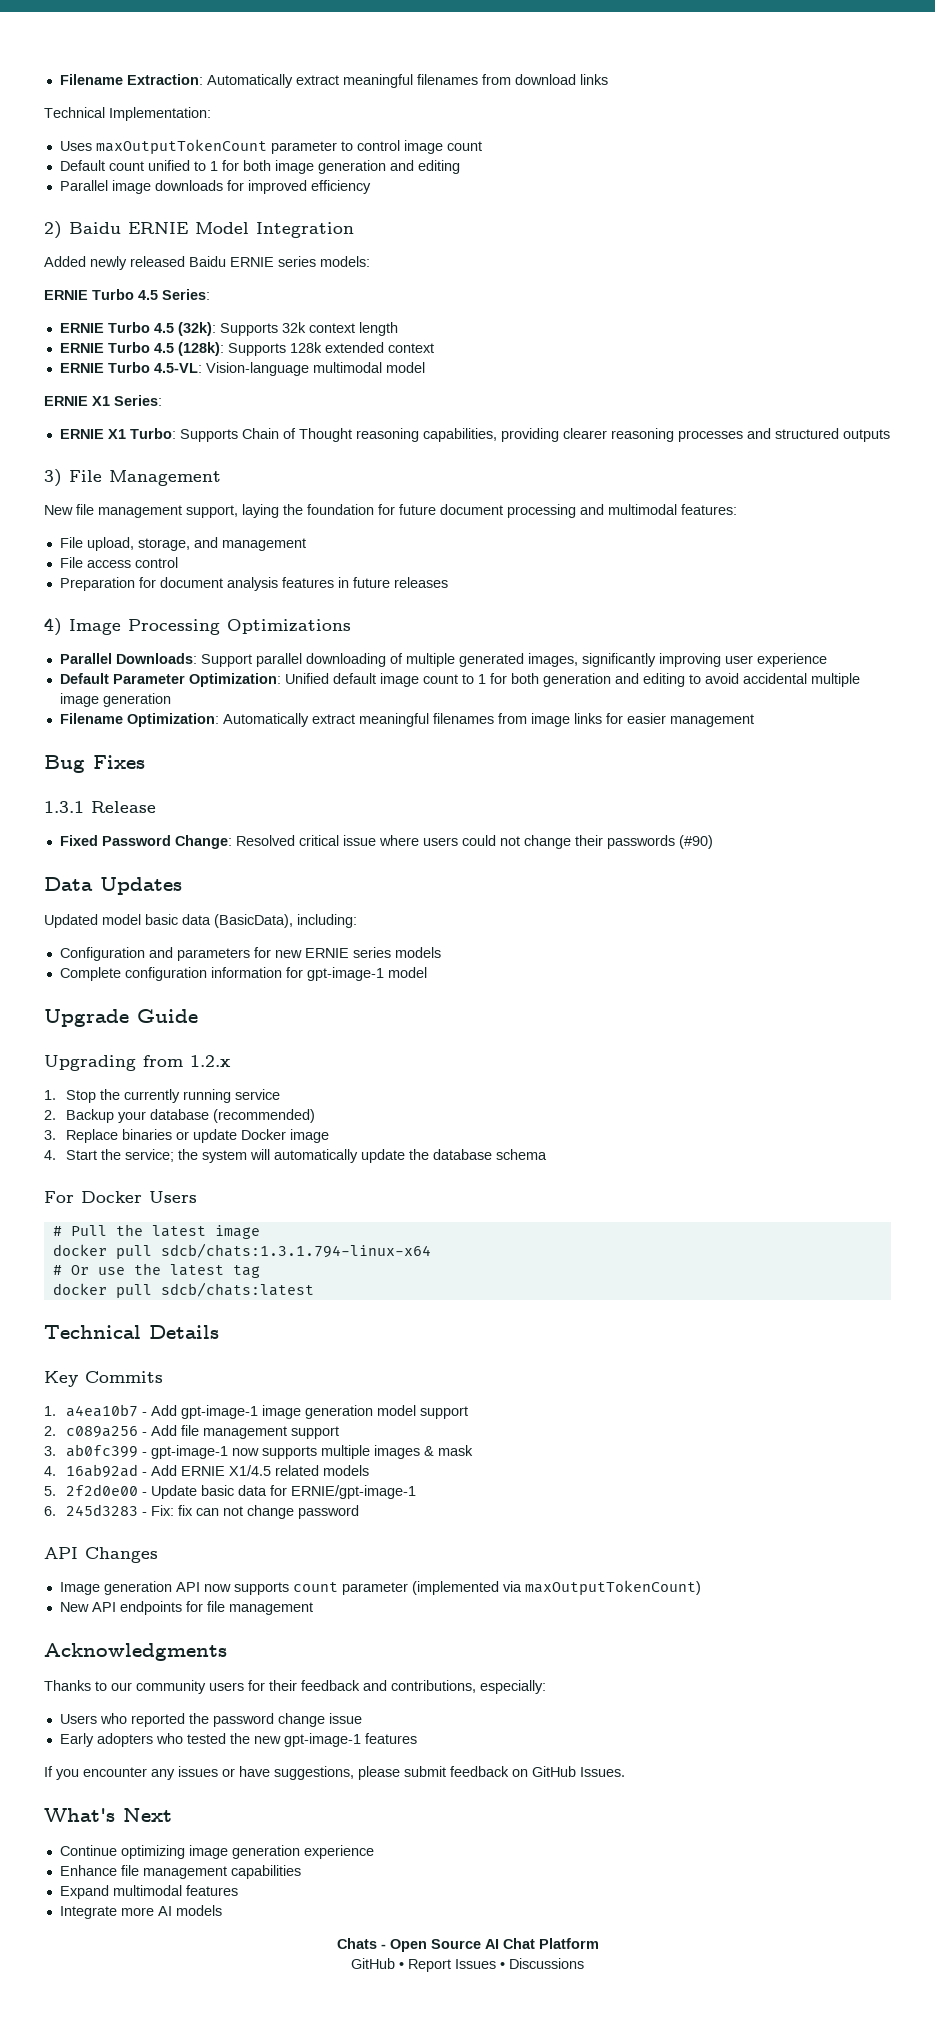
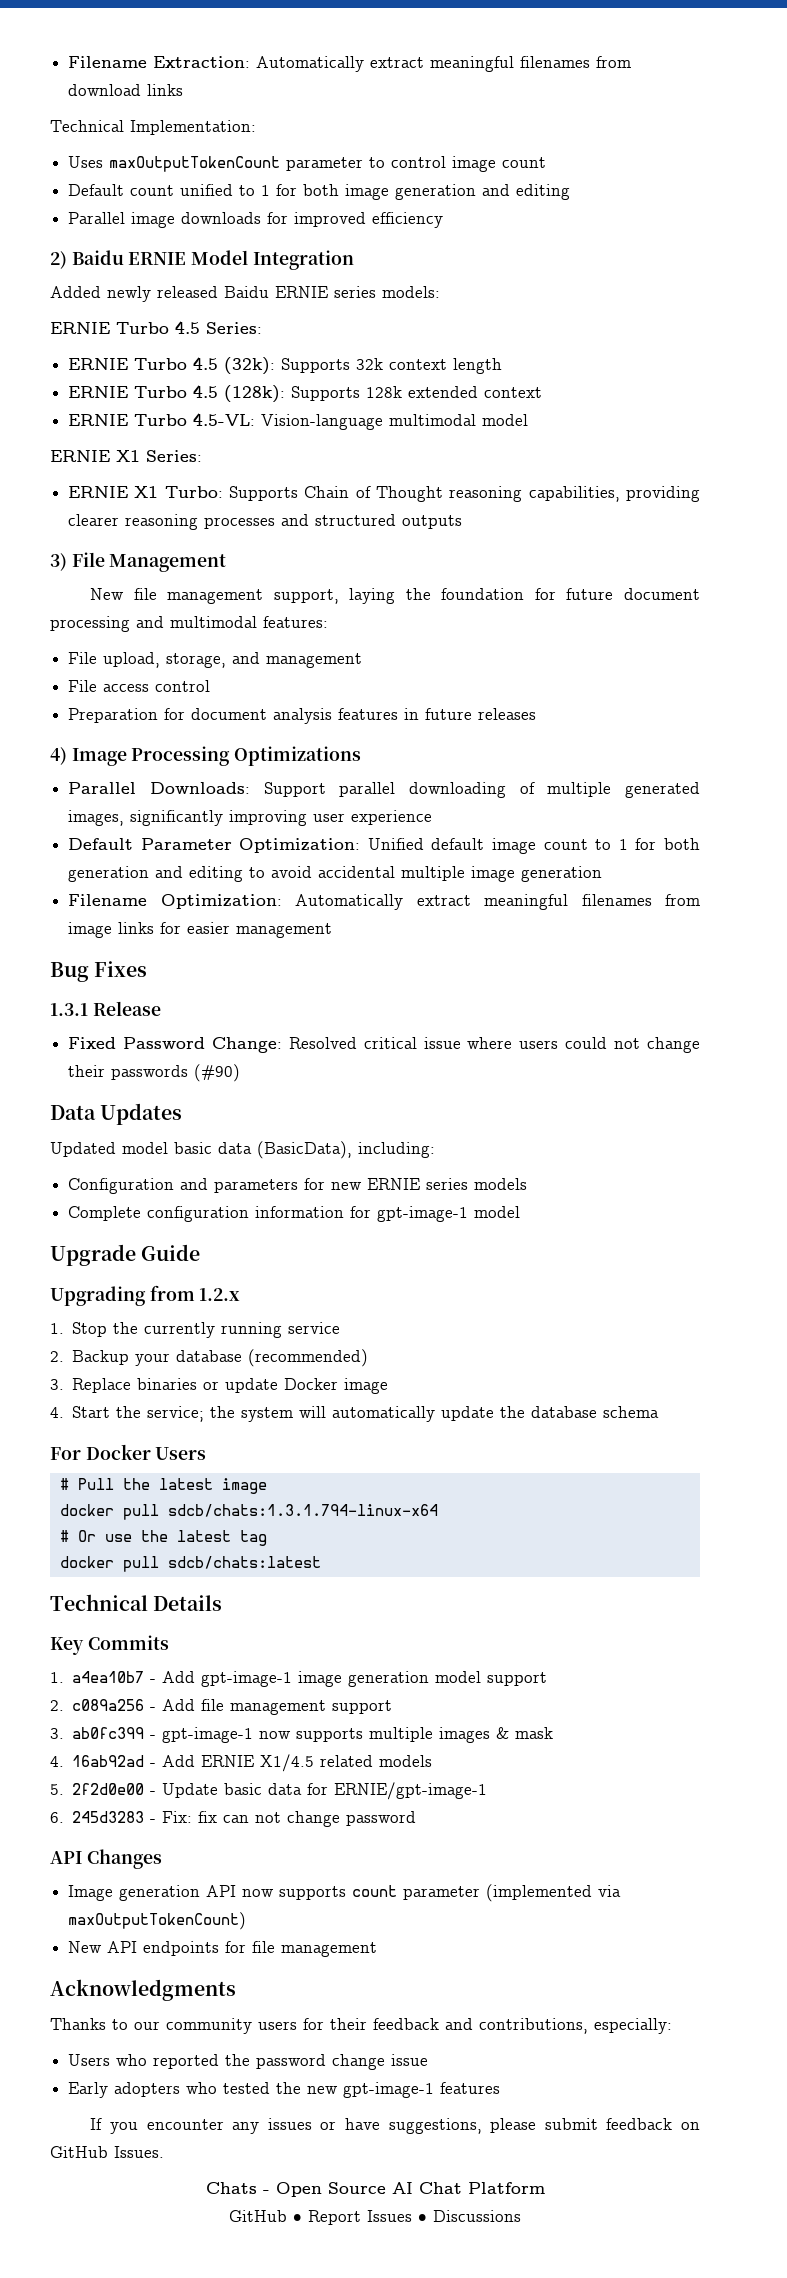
[44,1808,172,1822] [59,1845,374,1859] [59,1865,301,1879] [59,1885,238,1899] [59,1905,222,1919] // What's Next // Continue optimizing image generation experience // Enhance file management capabilities // Expand multimodal features // Integrate more AI models -> (164, 2152) none

